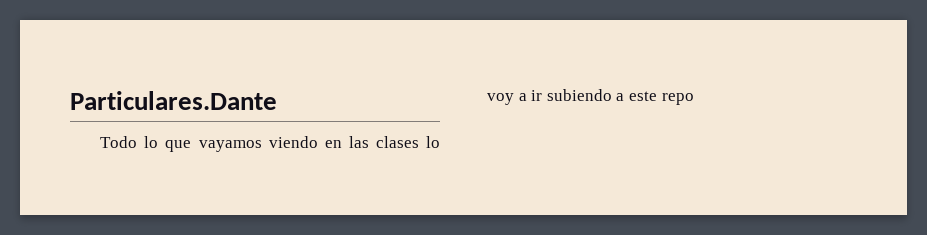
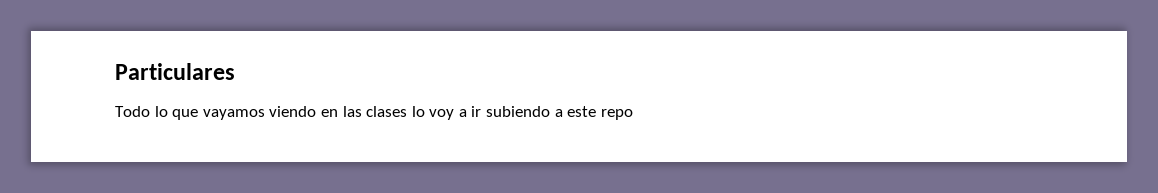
[70,91,277,110] Particulares.Dante -> [115,63,235,80] Particulares

